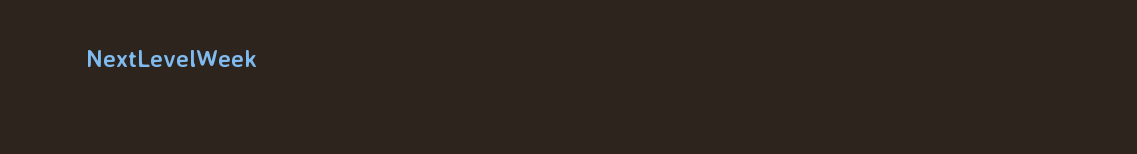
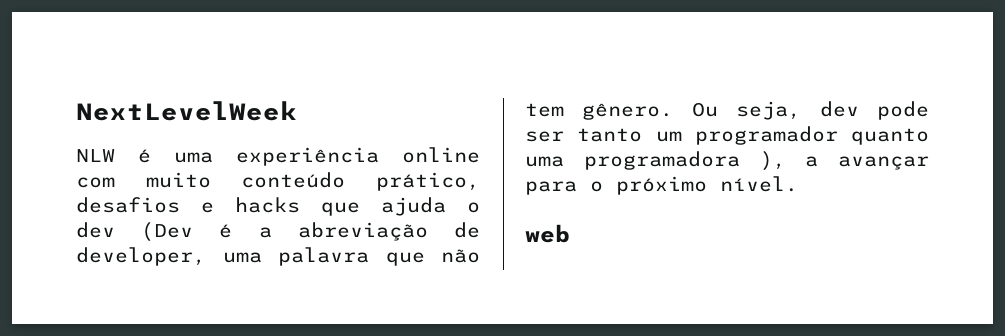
(257, 58) none -> [76,147,480,166] [76,172,481,191] [76,197,480,216] [76,222,480,242] [76,247,480,266] [525,101,929,120] [525,126,929,145] [525,151,929,171] [525,176,798,195] [525,224,570,243] // NLW é uma experiência online com muito conteúdo prático, desafios e hacks que ajuda o dev (Dev é a abreviação de developer, uma palavra que não tem gênero. Ou seja, dev pode ser tanto um programador quanto uma programadora ), a avançar para o próximo nível. // web

